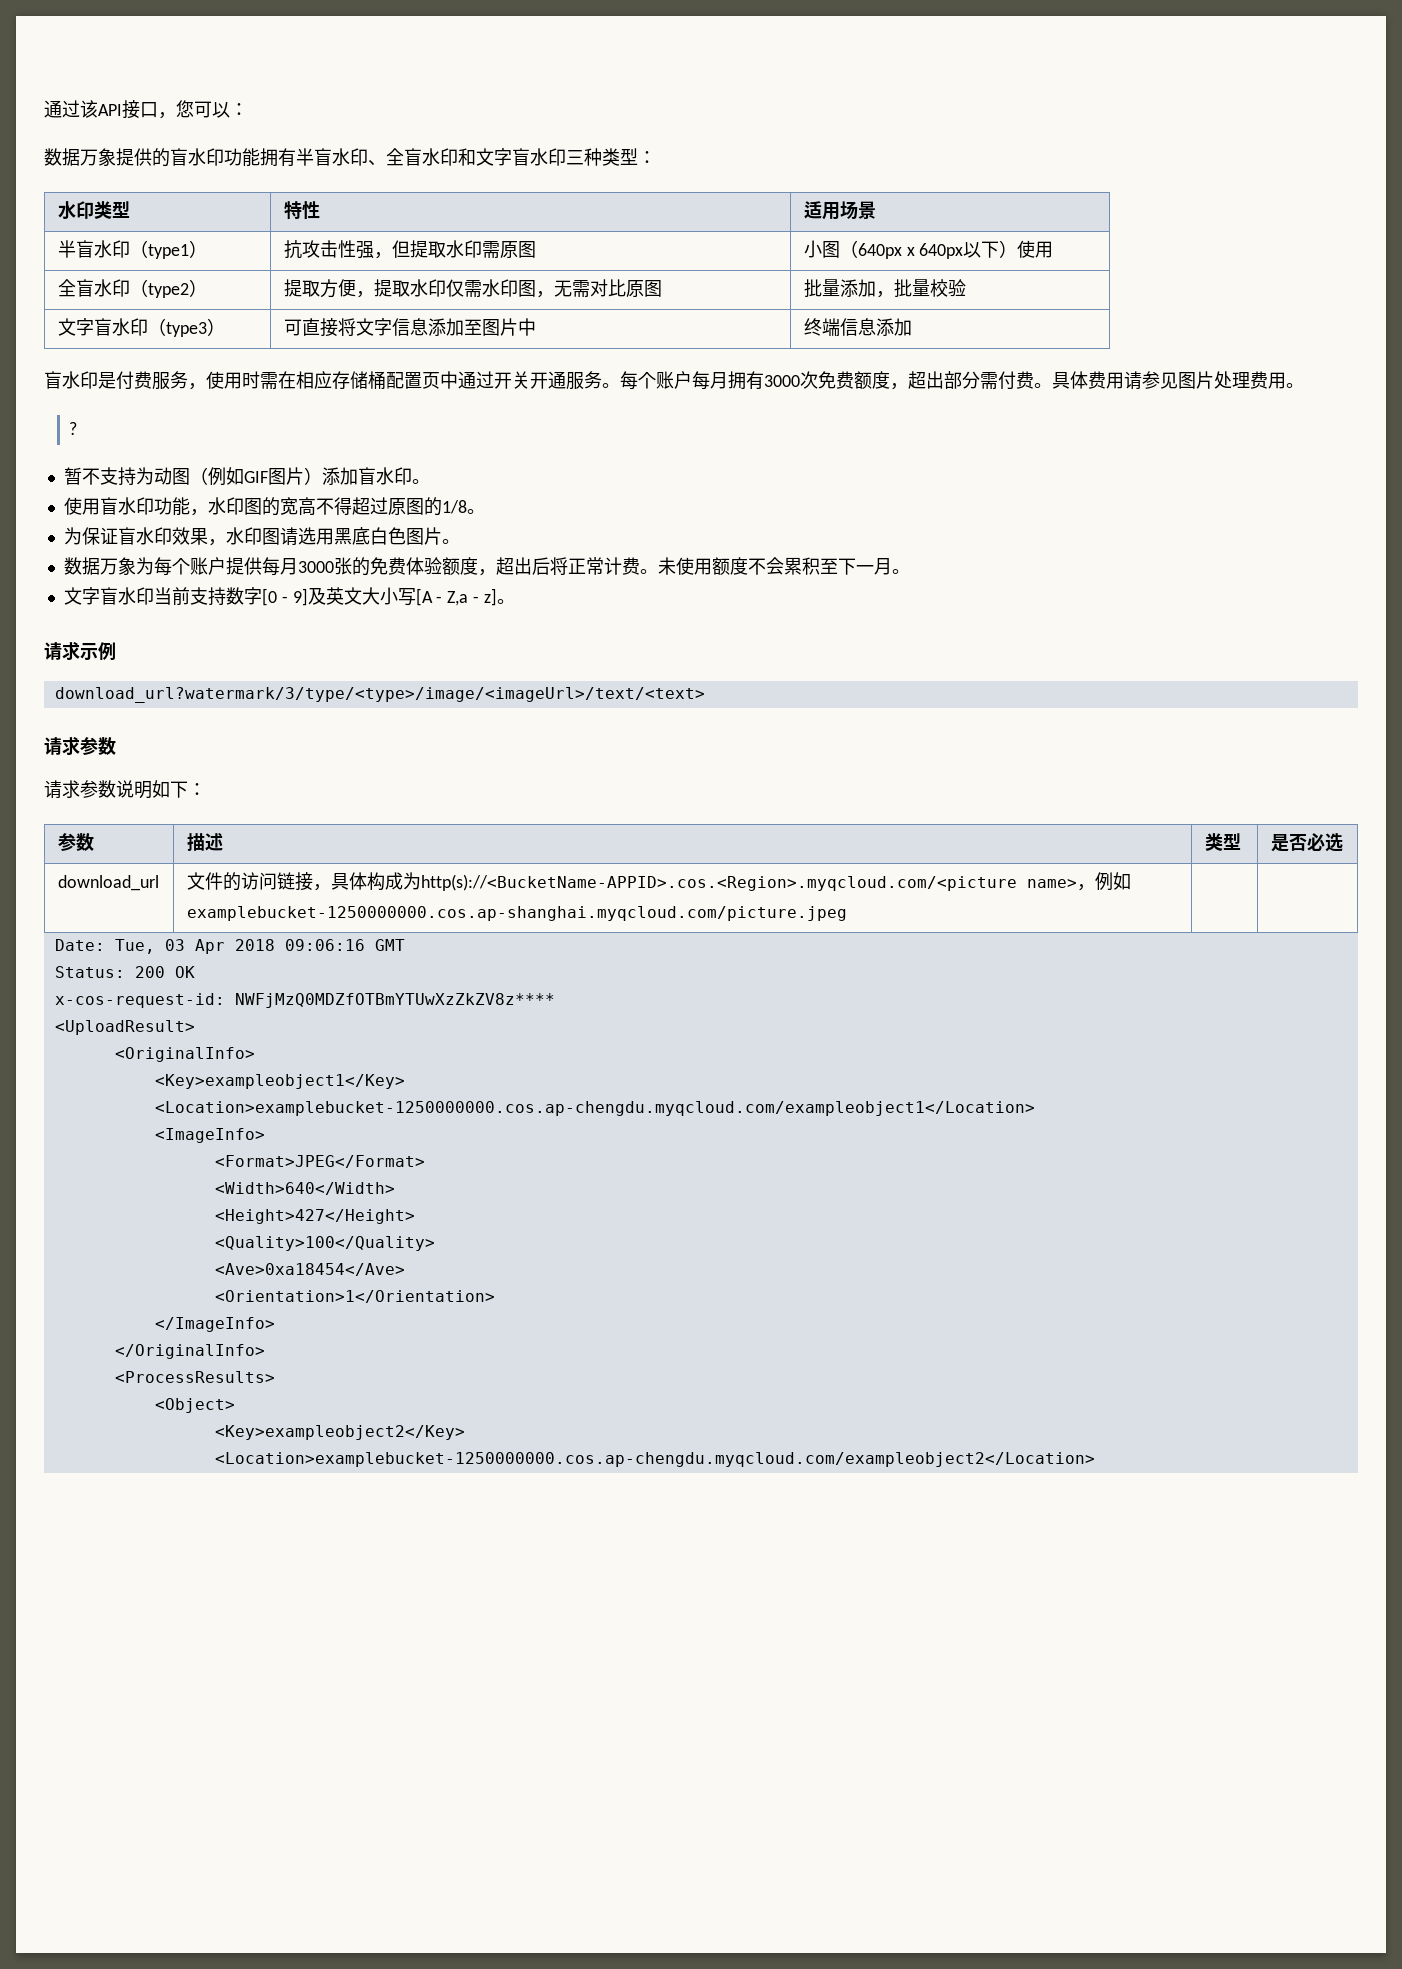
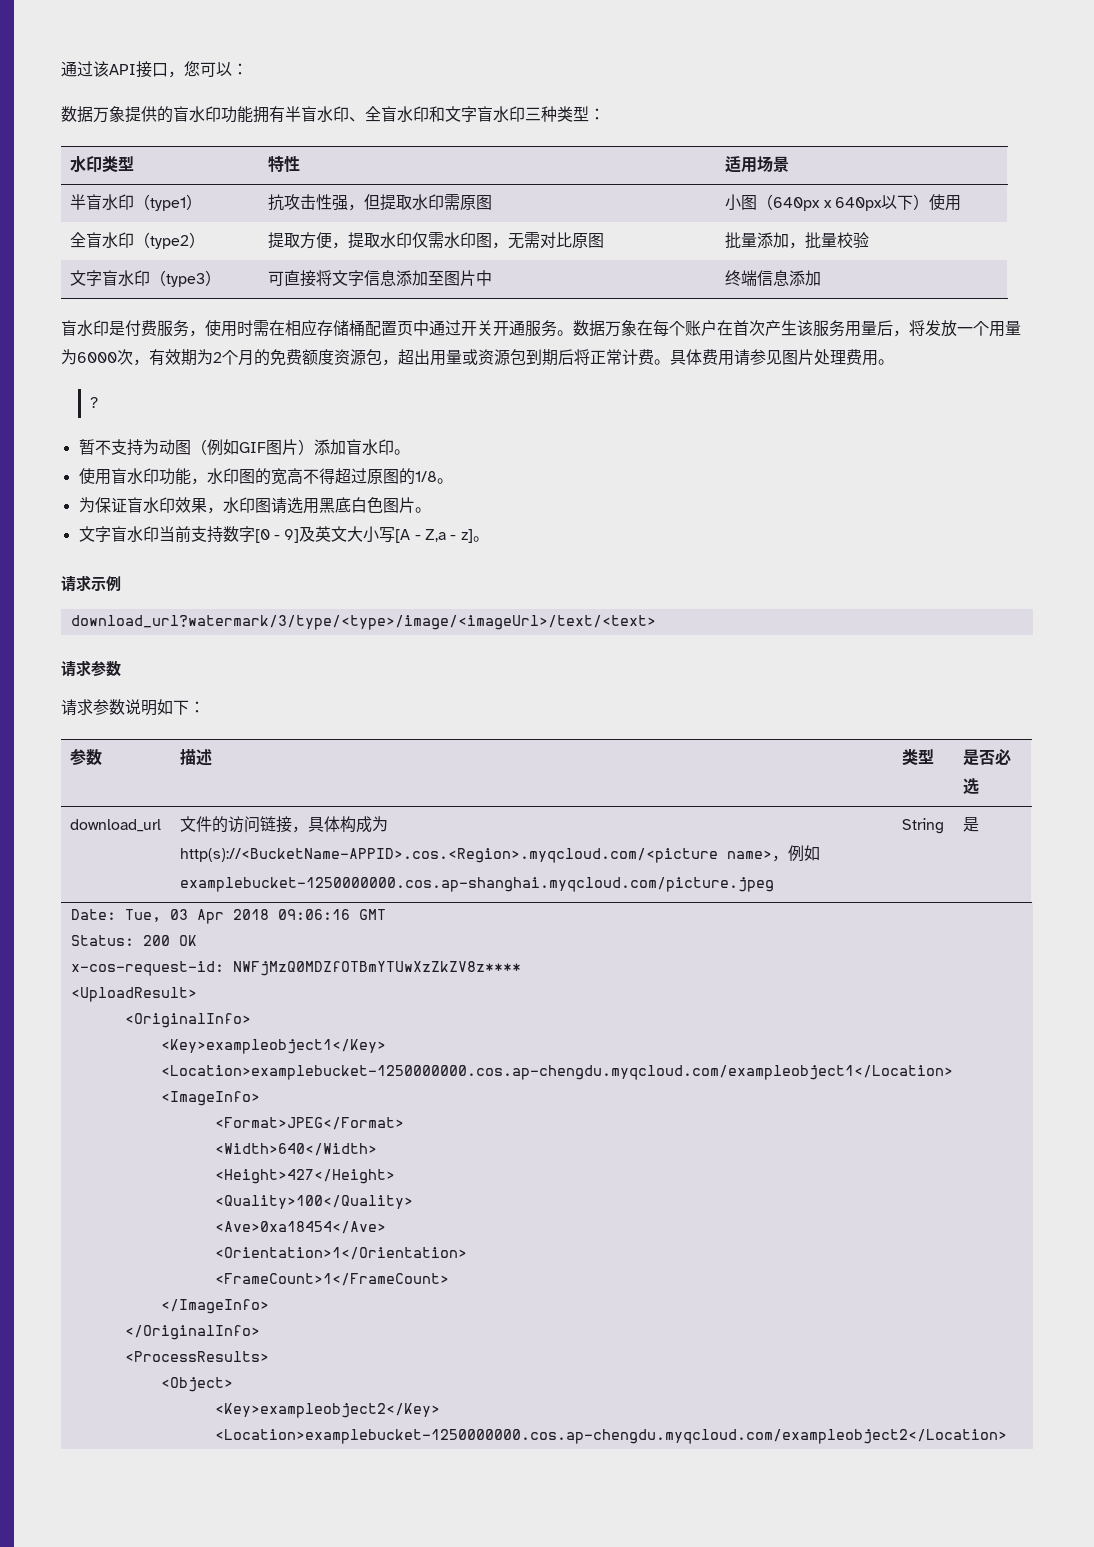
[620,371,1016,390] 每个账户每月拥有3000次免费额度，超出部分需付 -> [573,320,1021,337] [61,349,638,366] 数据万象在每个账户在首次产生该服务用量后，将发放一个用量为6000次，有效期为2个月的免费额度资源包，超出用量或资源包到期后将正常计
[63,557,910,576] // 数据万象为每个账户提供每月3000张的免费体验额度，超出后将正常计费。未使用额度不会累积至下一月。 -> (431, 510) none
(847, 913) | -> [902,818,945,834] [963,817,980,832] String | 是
(495, 1296) none -> [214,1273,449,1286] // <FrameCount>1</FrameCount>

